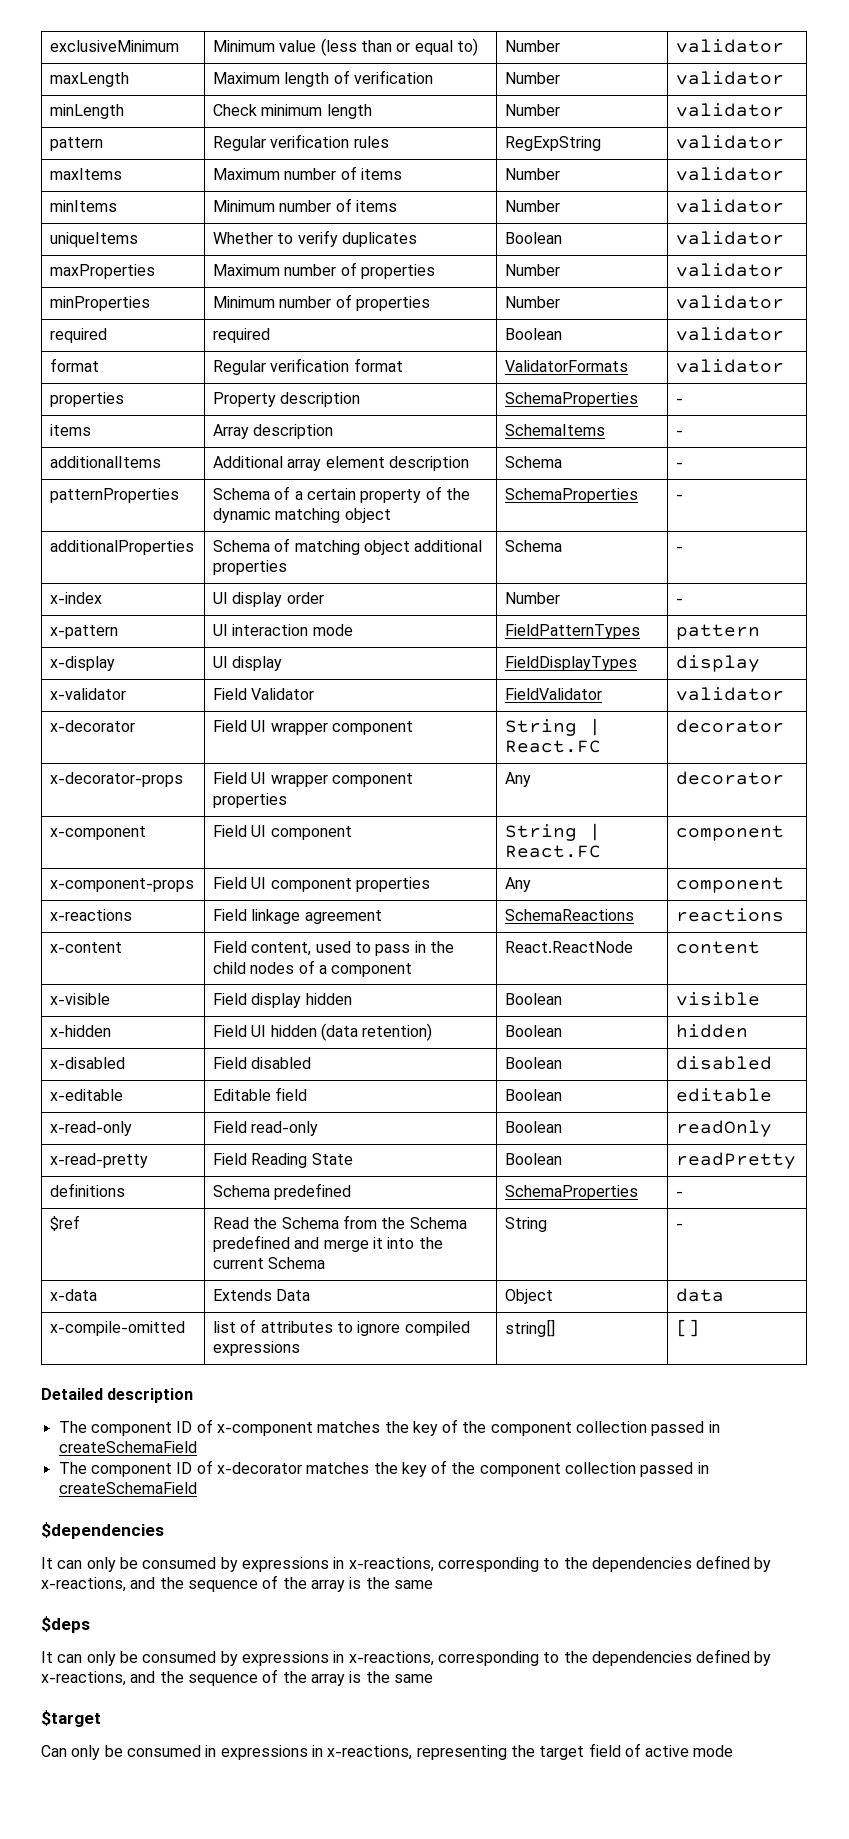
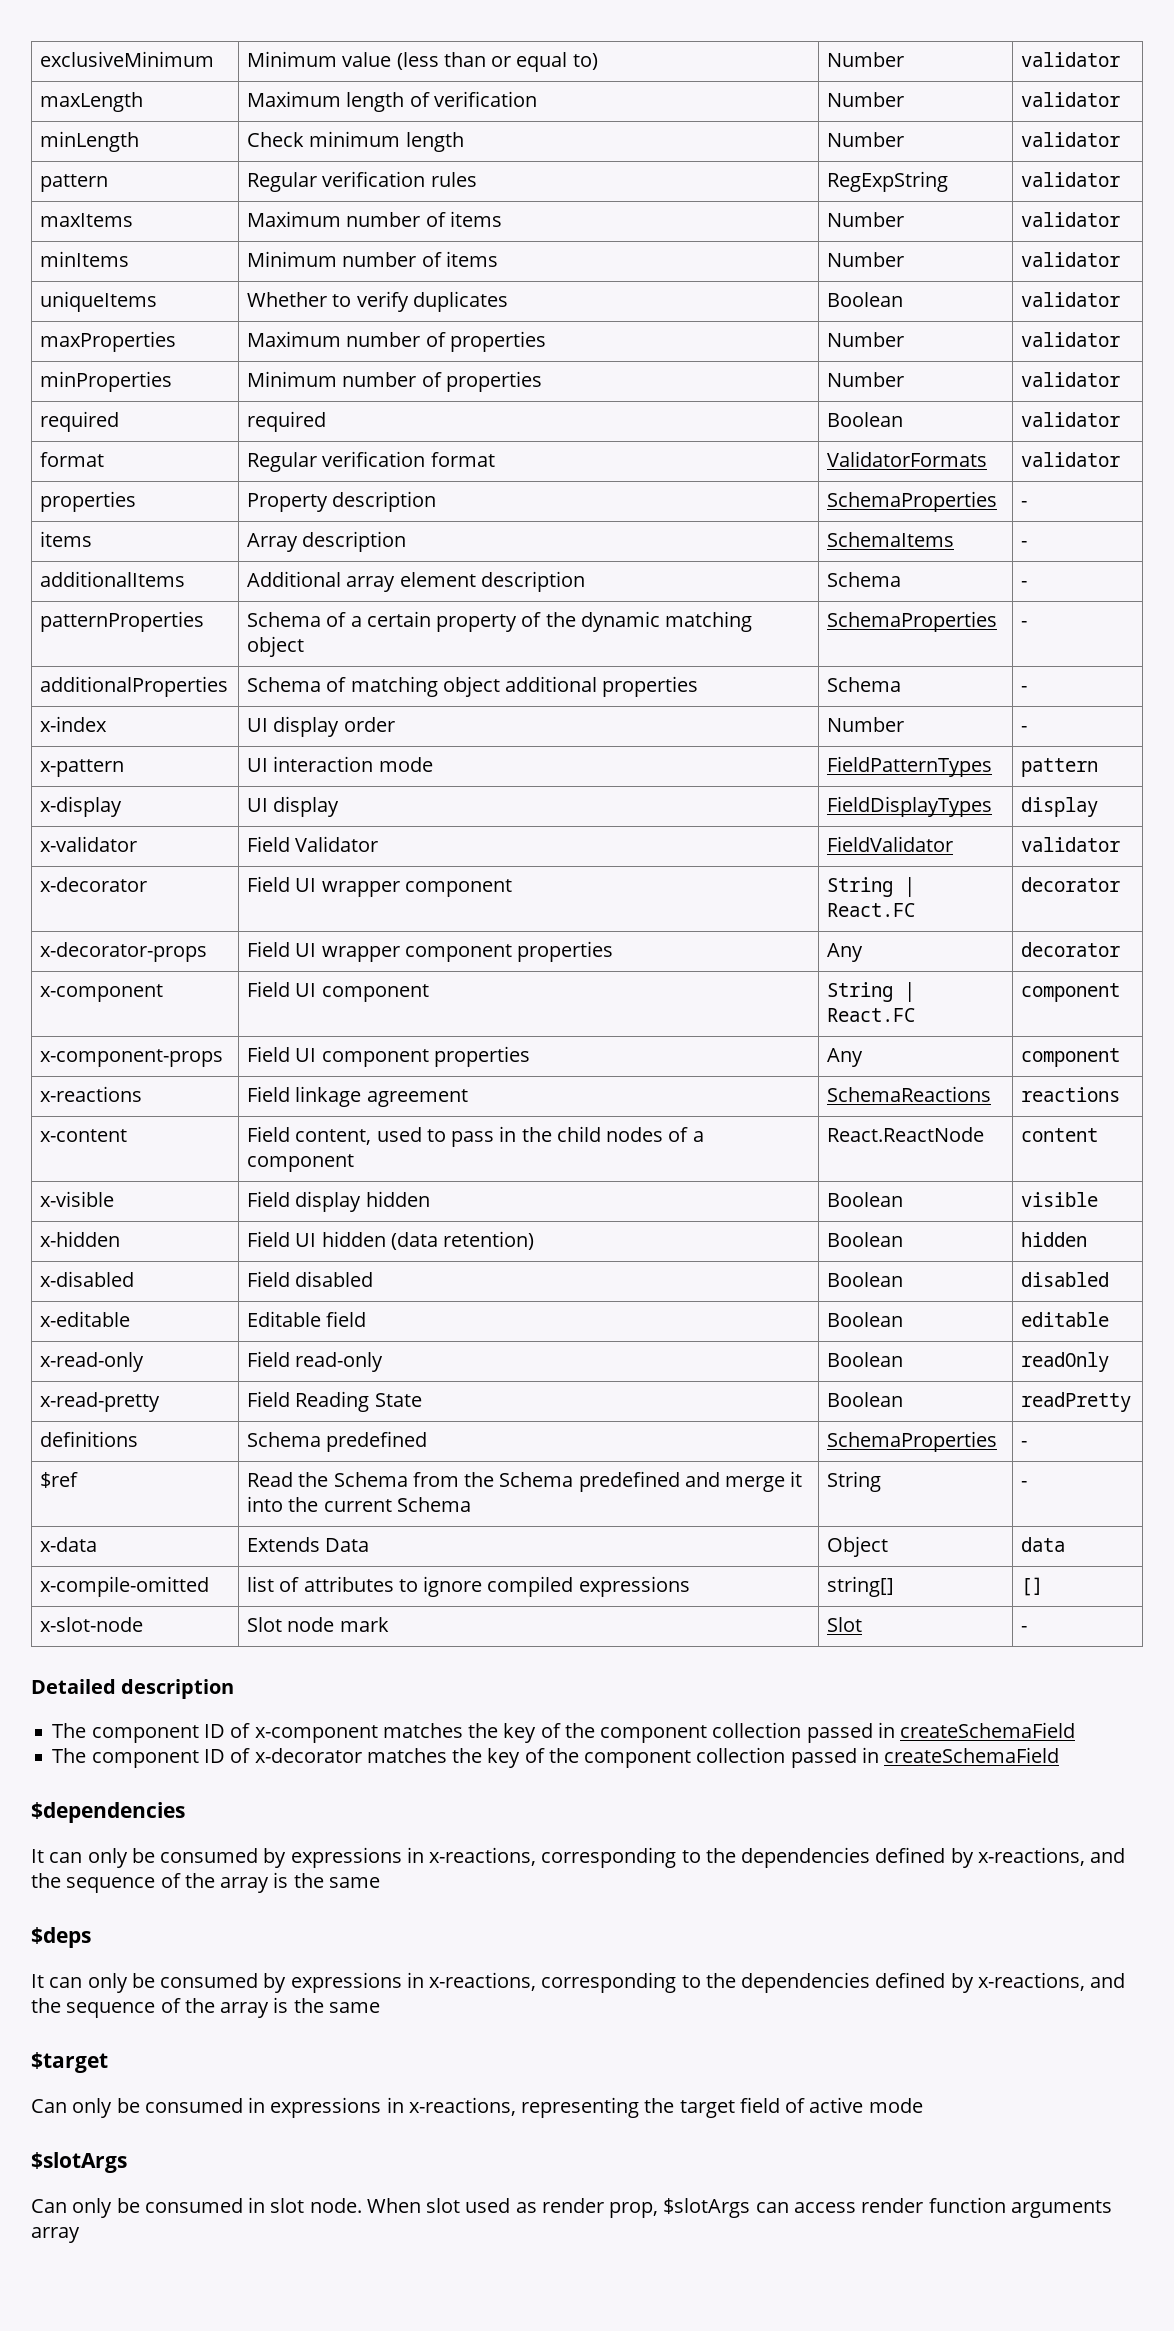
(701, 1328) none -> [40,1617,144,1632] [247,1617,389,1632] [827,1617,863,1632] [1021,1626,1028,1632] // x-slot-node | Slot node mark | Slot | -
(734, 1751) none -> [31,2152,127,2173] [31,2197,1112,2218] [31,2227,80,2243] // $slotArgs // Can only be consumed in slot node. When slot used as render prop, $slotArgs can access render function arguments array

